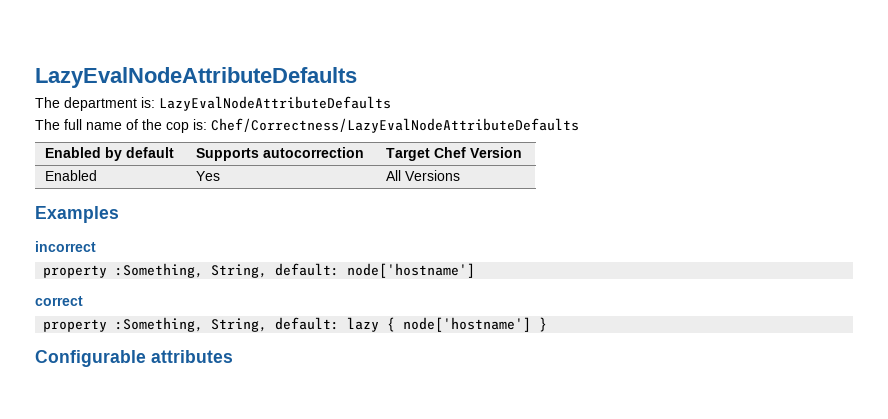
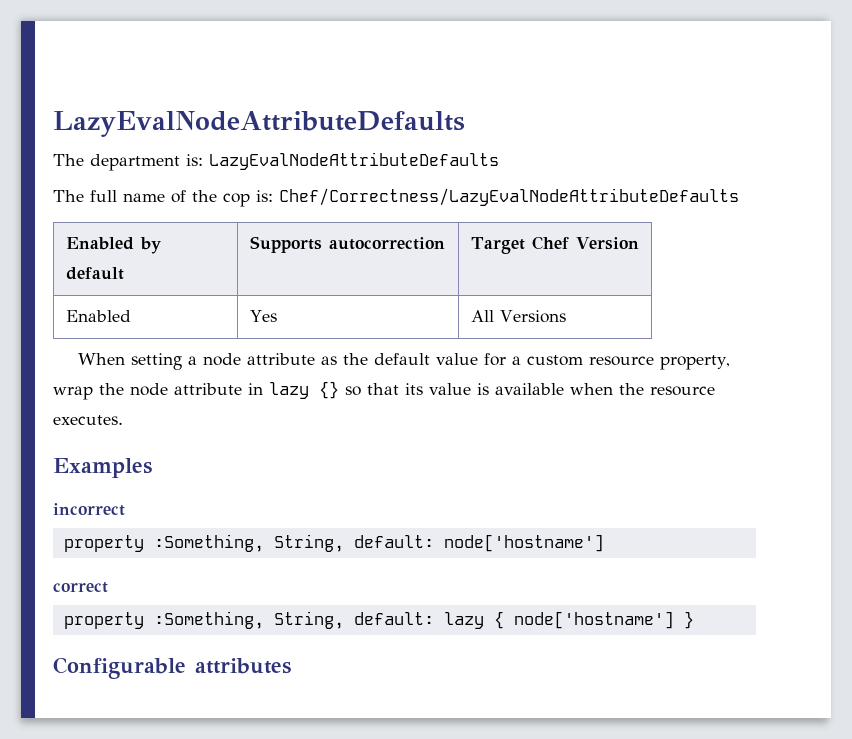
(460, 175) none -> [77,353,730,370] [53,381,715,400] [53,415,123,425] // When setting a node attribute as the default value for a custom resource property, wrap the node attribute in lazy {} so that its value is available when the resource executes.

